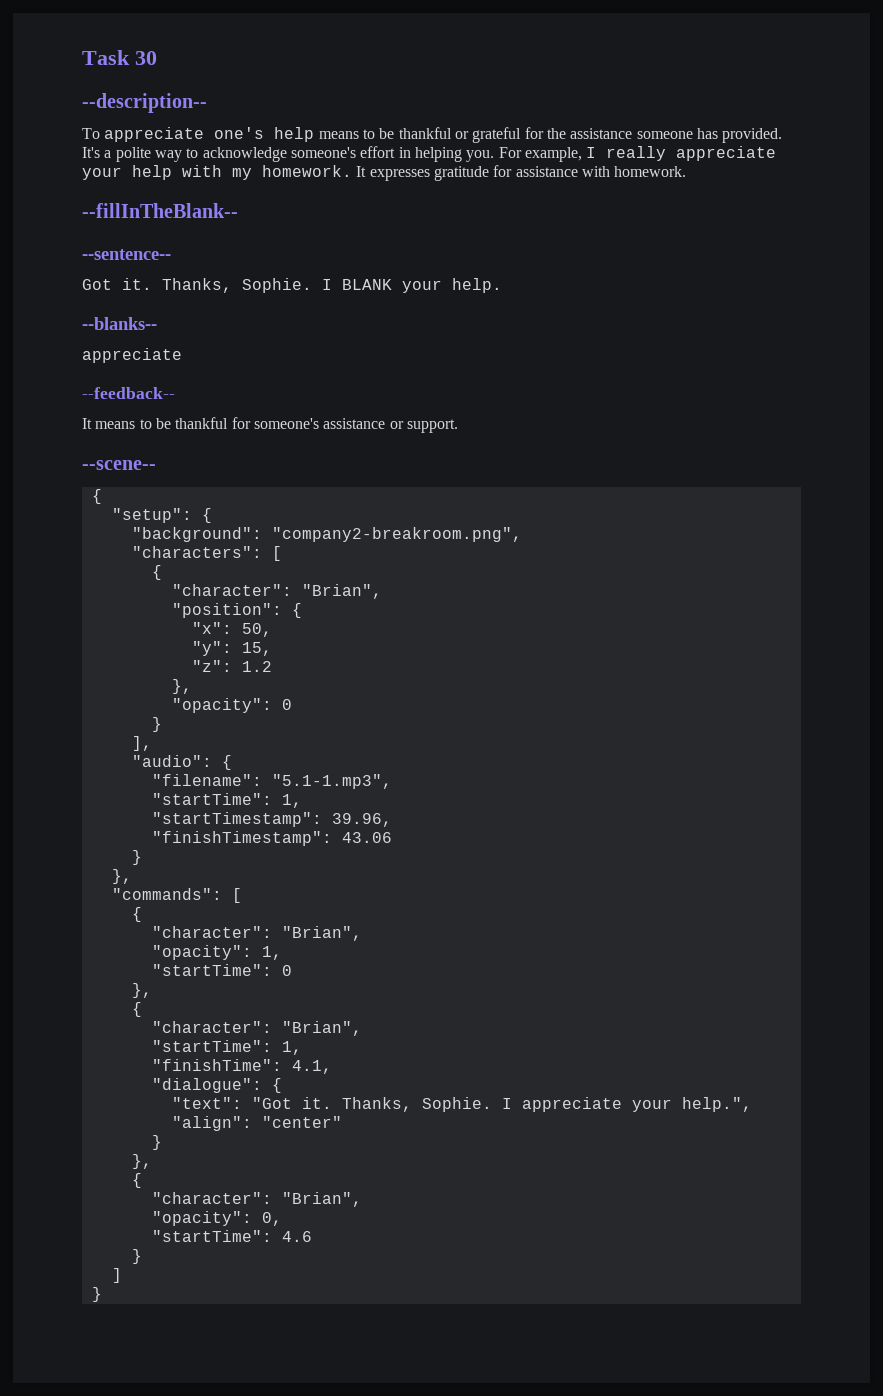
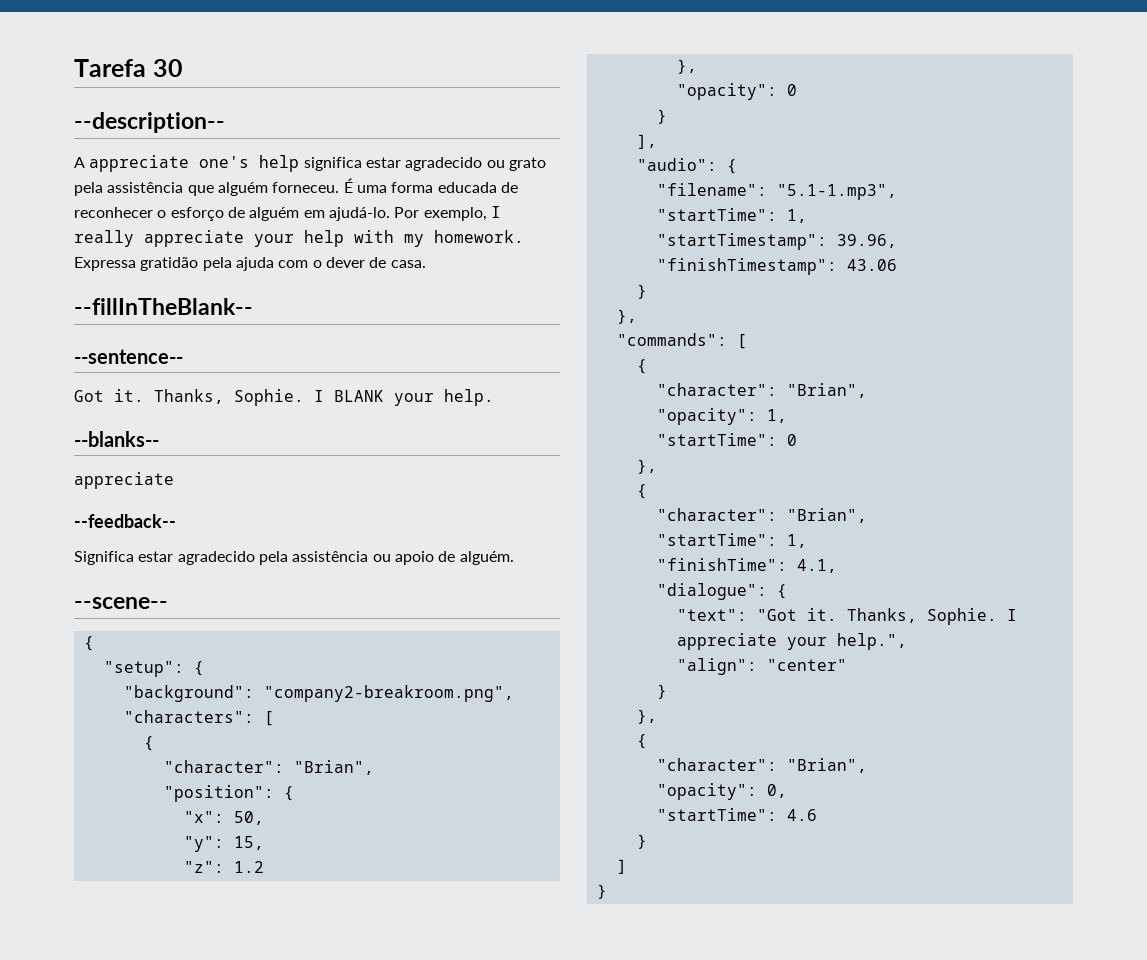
[82,50,130,65] Task -> [74,59,146,77] Tarefa
[82,128,100,139] To -> [74,157,85,168] A
[318,127,783,143] [82,146,582,162] means to be thankful or grateful for the assistance someone has provided. It's a polite way to acknowledge someone's effort in helping you. For example, -> [303,157,546,171] [74,178,518,196] [74,207,487,221] significa estar agradecido ou grato pela assistência que alguém forneceu. É uma forma educada de reconhecer o esforço de alguém em ajudá-lo. Por exemplo,
[356,165,687,181] It expresses gratitude for assistance with homework. -> [74,257,426,271] Expressa gratidão pela ajuda com o dever de casa.
[82,417,458,433] It means to be thankful for someone's assistance or support. -> [74,551,514,565] Significa estar agradecido pela assistência ou apoio de alguém.

